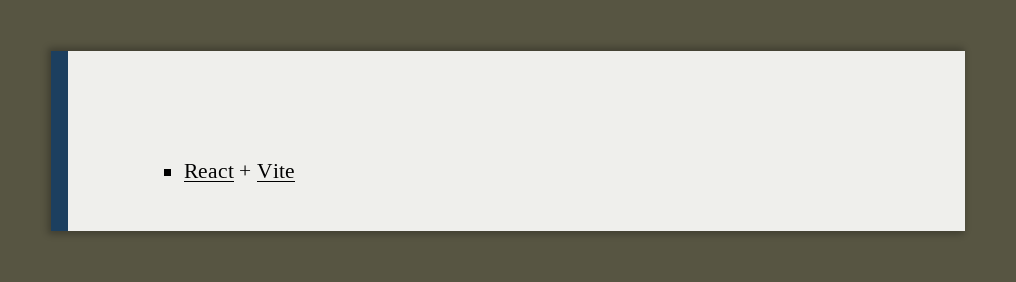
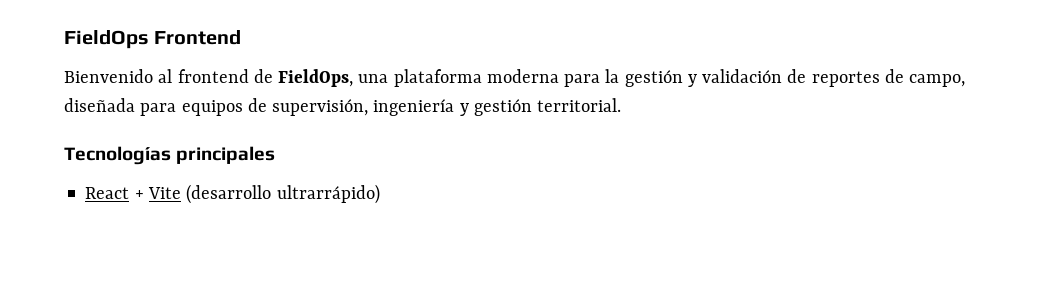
(183, 171) none -> [64,30,242,49] [64,69,966,87] [64,98,622,116] [64,146,276,165] FieldOps Frontend // Bienvenido al frontend de FieldOps, una plataforma moderna para la gestión y validación de reportes de campo, diseñada para equipos de supervisión, ingeniería y gestión territorial. // Tecnologías principales //
(296, 171) none -> [186,184,380,204] (desarrollo ultrarrápido)

